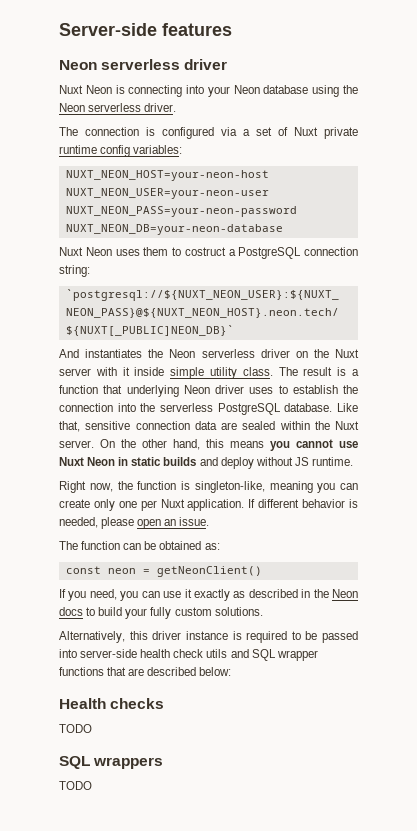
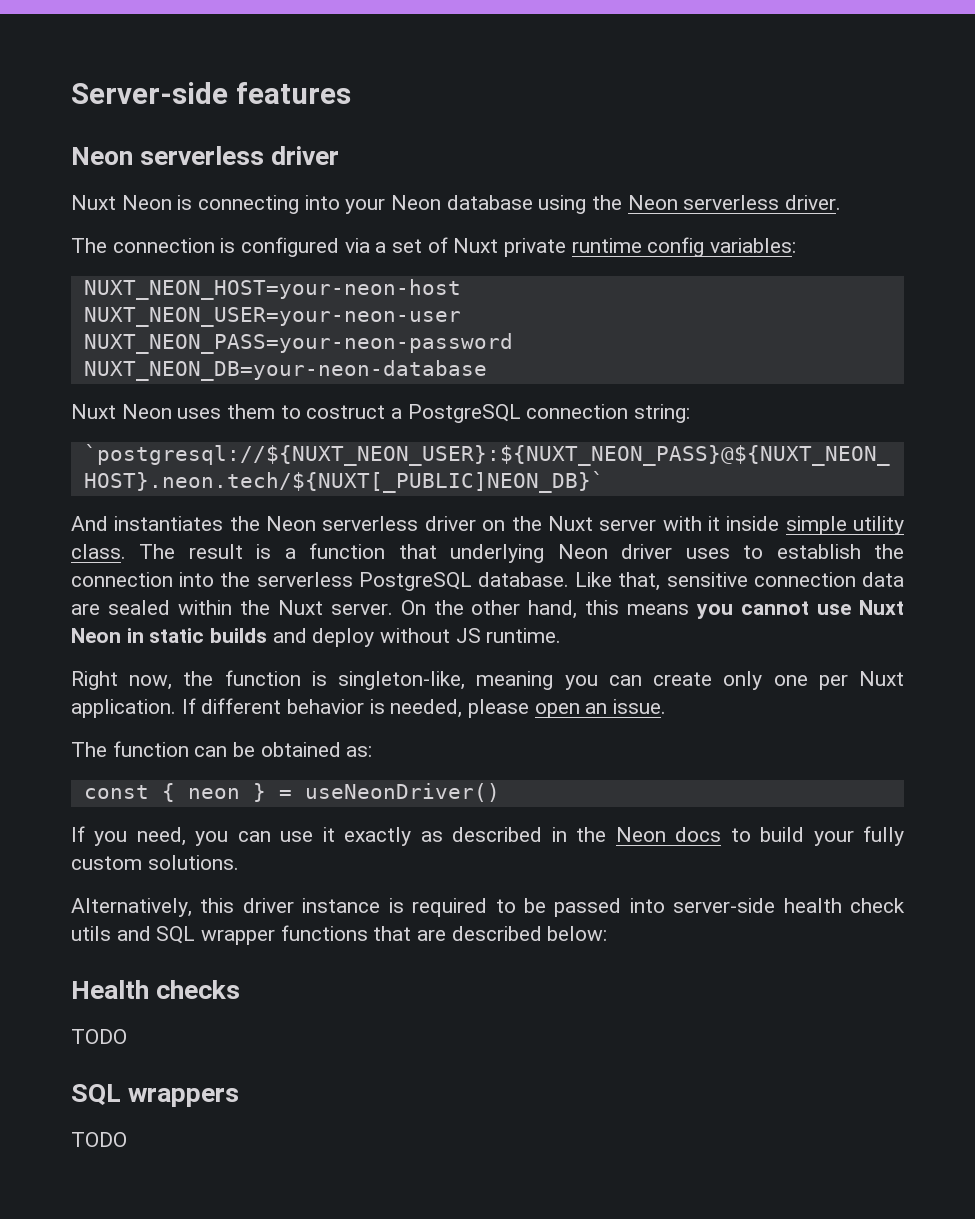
[107,566,262,577] neon = getNeonClient() -> [161,783,500,802] { neon } = useNeonDriver()

